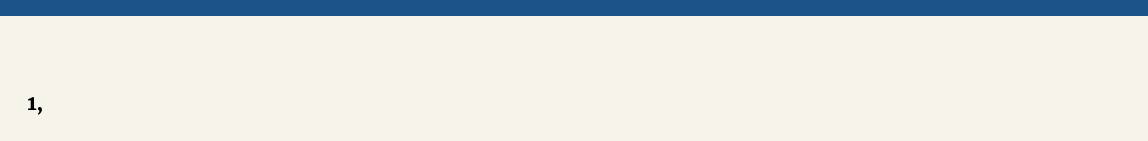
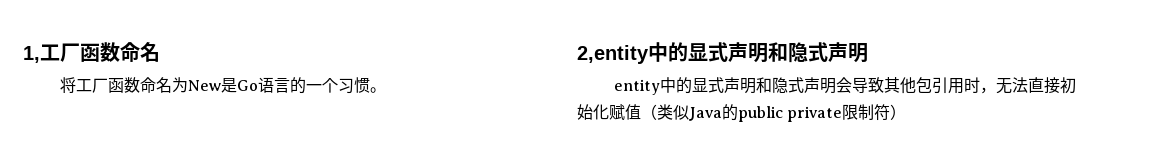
(43, 106) none -> [40,42,160,62] [60,77,387,94] [577,42,868,64] [614,77,1077,95] [577,104,907,122] 工厂函数命名 // 将工厂函数命名为New是Go语言的一个习惯。 // 2,entity中的显式声明和隐式声明 // entity中的显式声明和隐式声明会导致其他包引用时，无法直接初始化赋值（类似Java的public private限制符）

